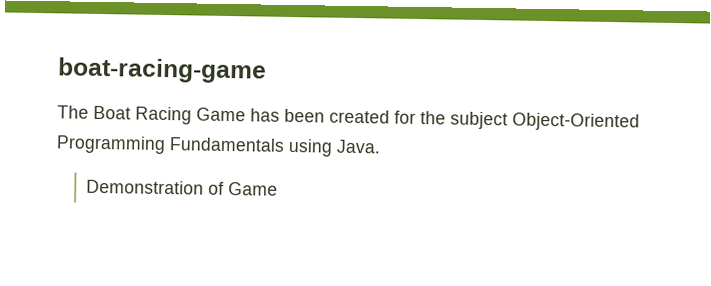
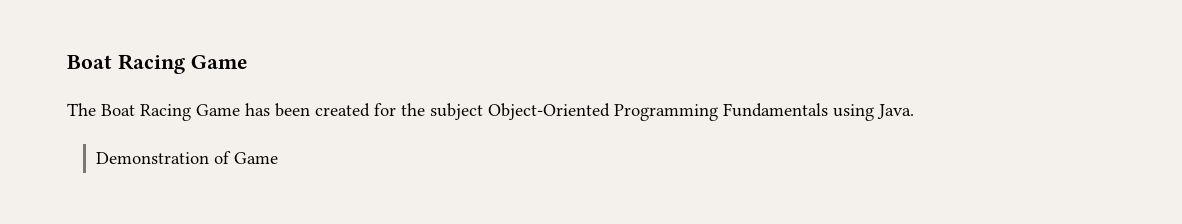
[57,57,267,84] boat-racing-game -> [67,54,248,74] Boat Racing Game

